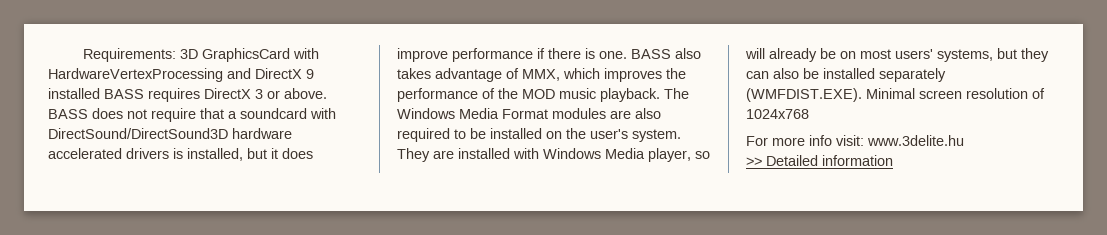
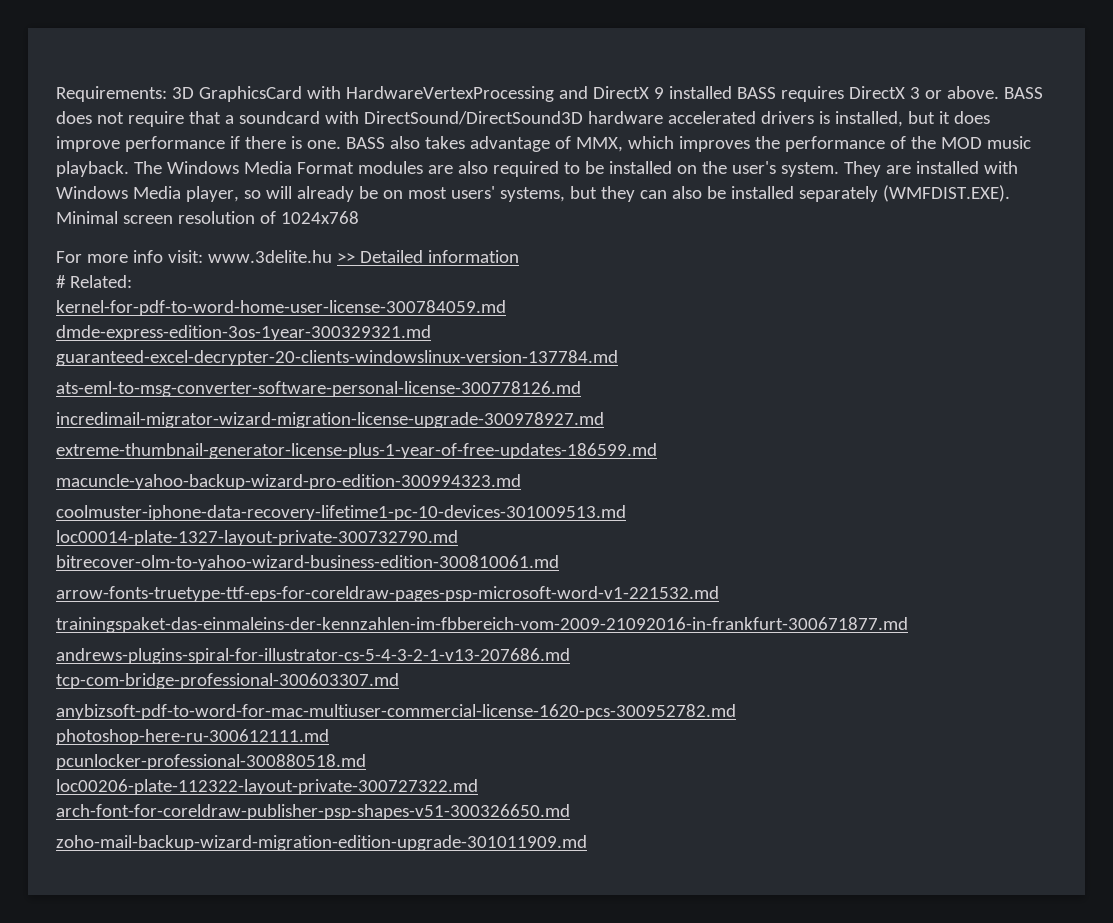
(964, 140) // -> (332, 256) none
(893, 160) none -> [56,275,132,288] [56,300,506,316] [56,325,431,341] [56,350,618,366] [56,381,581,397] [56,412,604,428] [56,443,657,459] [56,474,521,490] [56,505,626,521] [56,530,458,546] [56,555,559,571] [56,586,719,602] [56,617,908,633] [56,648,570,664] [56,673,399,689] [56,704,736,720] [56,729,329,745] [56,754,366,770] [56,779,478,795] [56,804,570,820] [56,835,587,851] // # Related: // kernel-for-pdf-to-word-home-user-license-300784059.md // dmde-express-edition-3os-1year-300329321.md // guaranteed-excel-decrypter-20-clients-windowslinux-version-137784.md // ats-eml-to-msg-converter-software-personal-license-300778126.md // incredimail-migrator-wizard-migration-license-upgrade-300978927.md // extreme-thumbnail-generator-license-plus-1-year-of-free-updates-186599.md // macuncle-yahoo-backup-wizard-pro-edition-300994323.md // coolmuster-iphone-data-recovery-lifetime1-pc-10-devices-301009513.md // loc00014-plate-1327-layout-private-300732790.md // bitrecover-olm-to-yahoo-wizard-business-edition-300810061.md // arrow-fonts-truetype-ttf-eps-for-coreldraw-pages-psp-microsoft-word-v1-221532.md // trainingspaket-das-einmaleins-der-kennzahlen-im-fbbereich-vom-2009-21092016-in-frankfurt-300671877.md // andrews-plugins-spiral-for-illustrator-cs-5-4-3-2-1-v13-207686.md // tcp-com-bridge-professional-300603307.md // anybizsoft-pdf-to-word-for-mac-multiuser-commercial-license-1620-pcs-300952782.md // photoshop-here-ru-300612111.md // pcunlocker-professional-300880518.md // loc00206-plate-112322-layout-private-300727322.md // arch-font-for-coreldraw-publisher-psp-shapes-v51-300326650.md // zoho-mail-backup-wizard-migration-edition-upgrade-301011909.md

